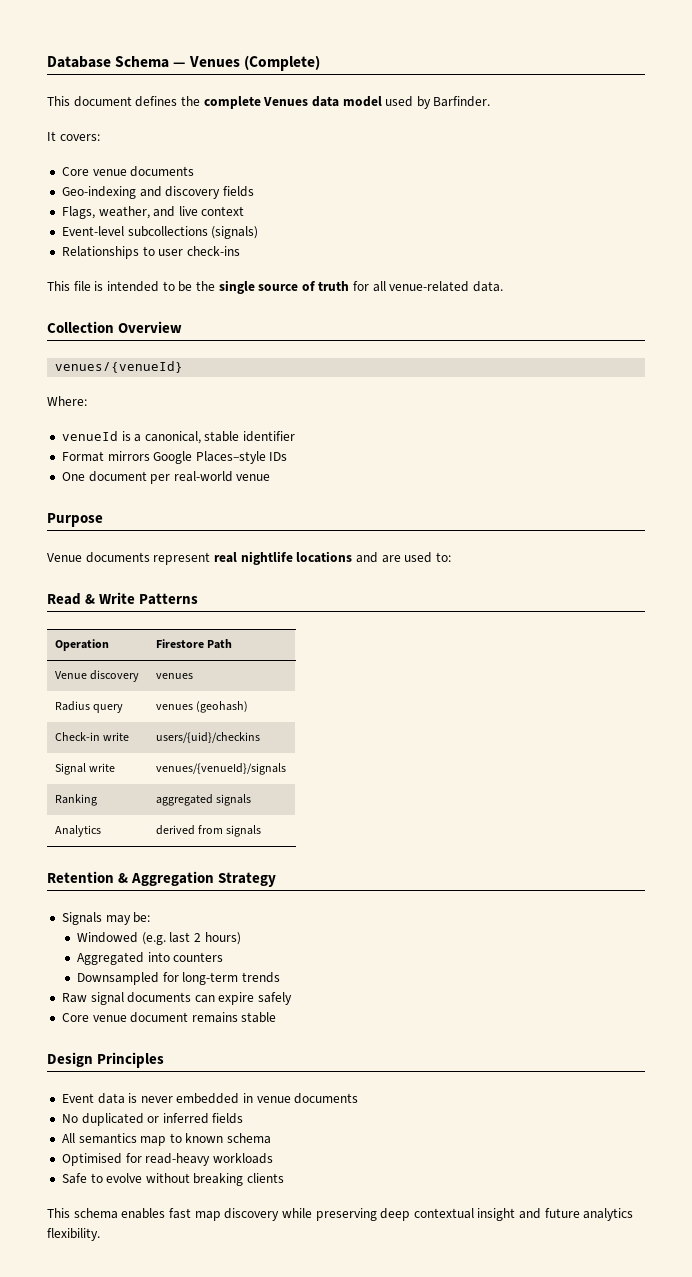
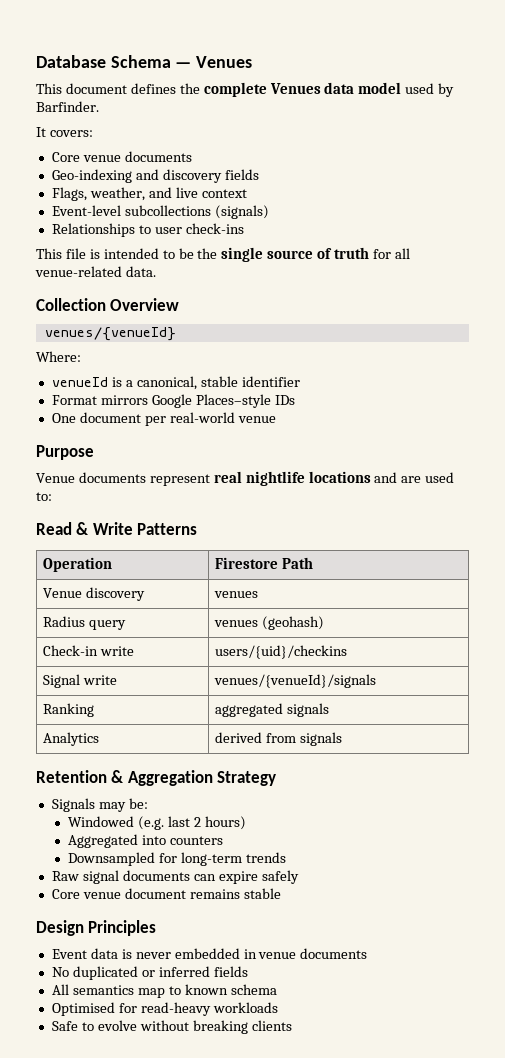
[243,55,320,71] (Complete) -> (253, 62) none
[47,1208,634,1221] [47,1228,100,1241] // This schema enables fast map discovery while preserving deep contextual insight and future analytics flexibility. -> (292, 1025) none

